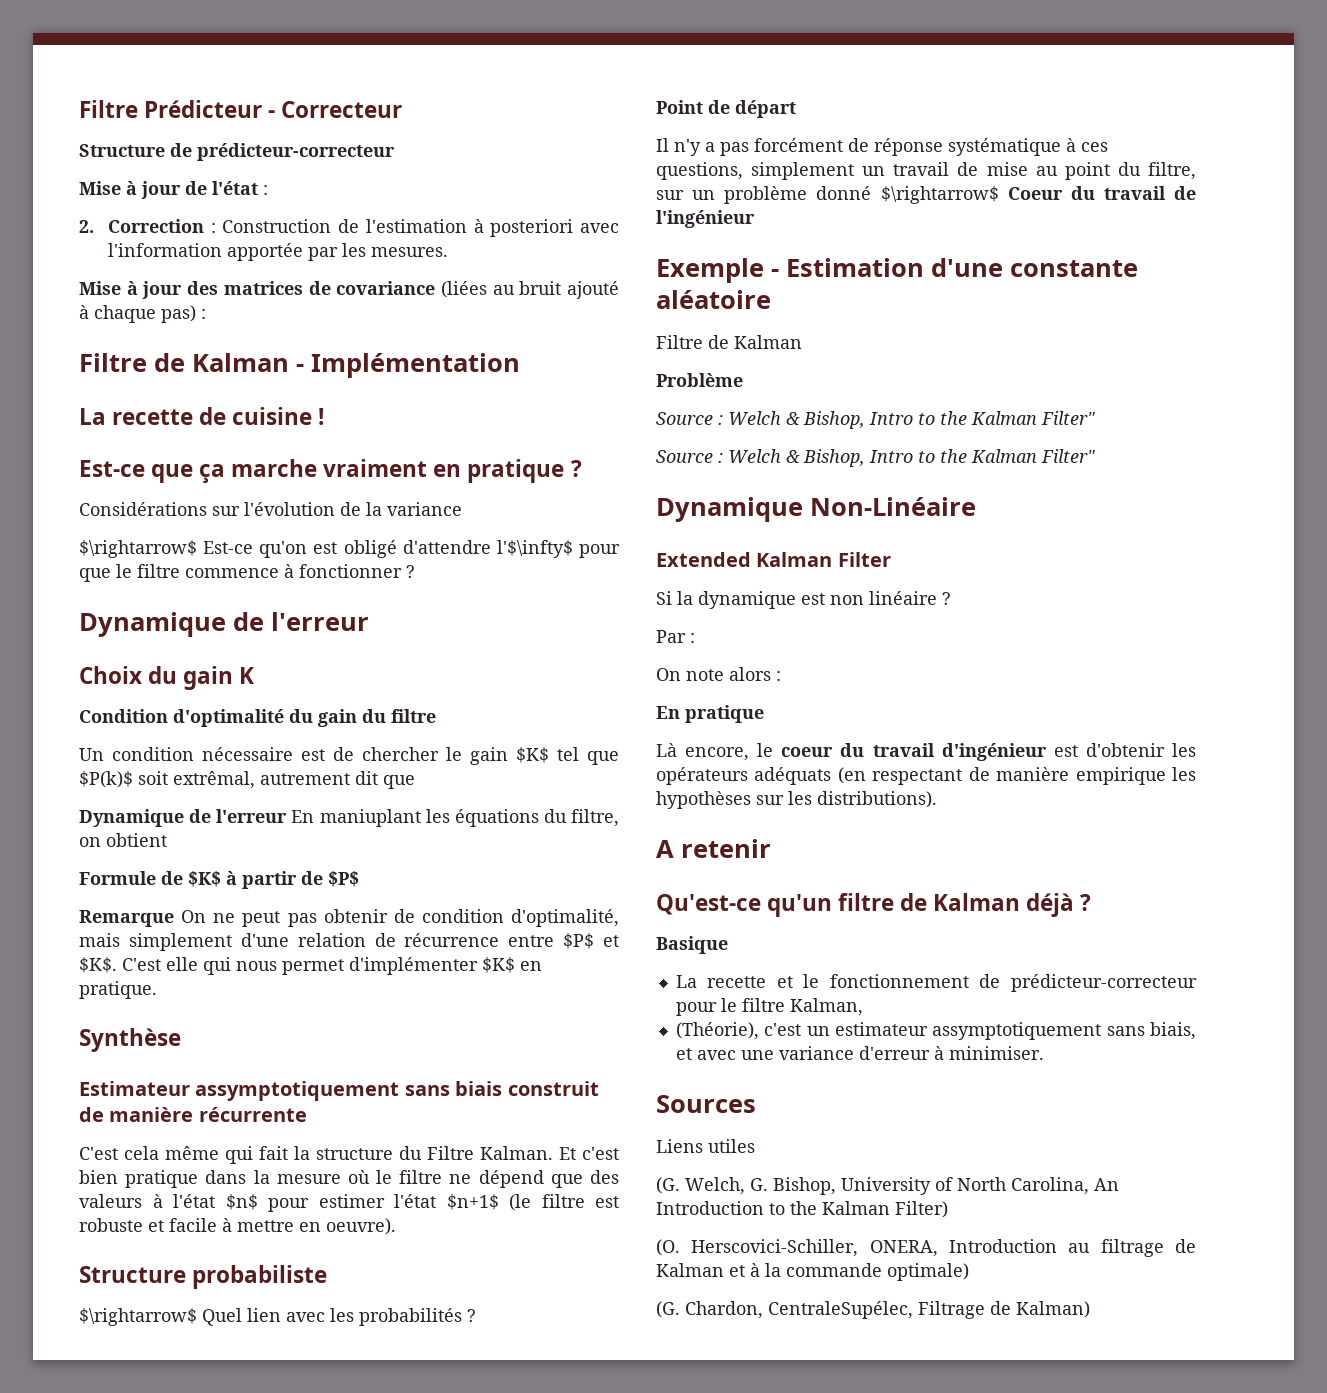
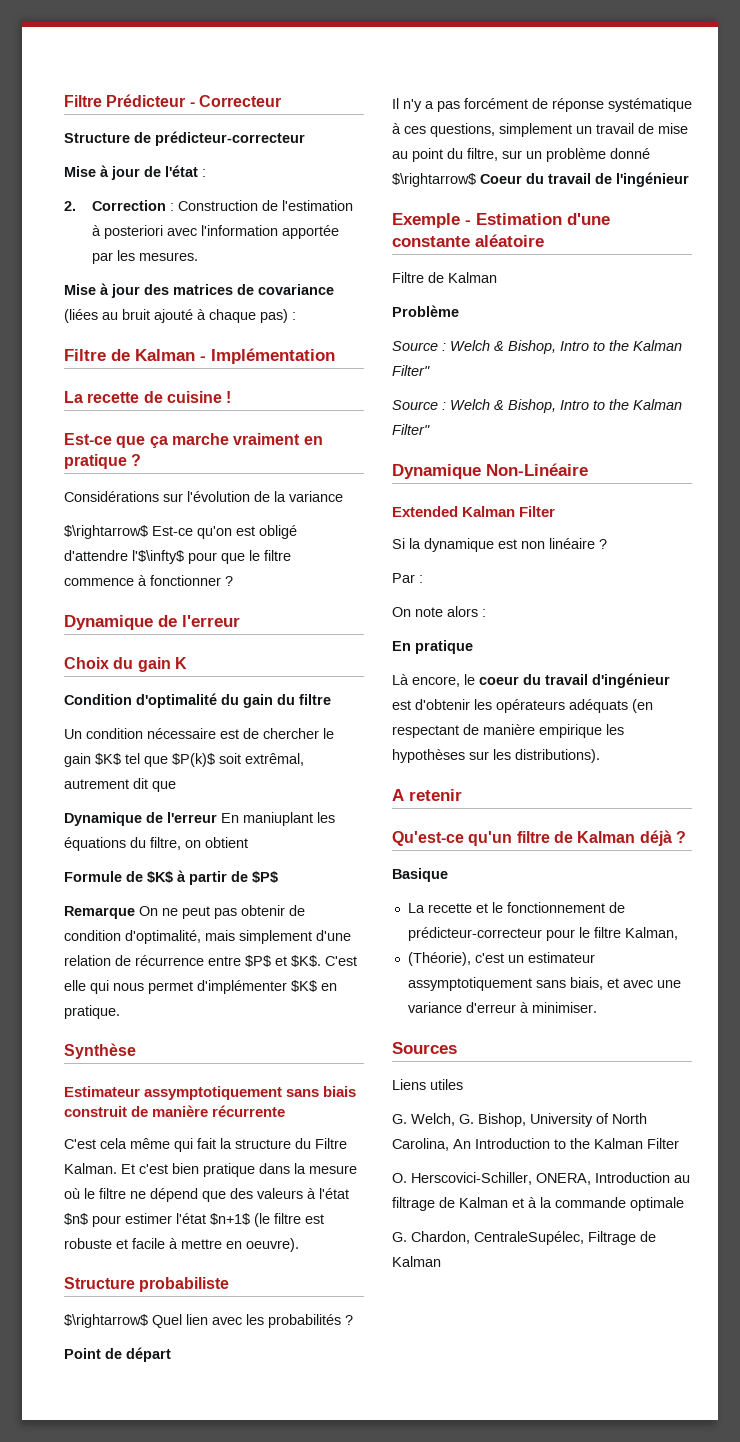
[656,1177,680,1194] (G. -> [392,1114,407,1124] G.
[895,1201,948,1218] [656,1239,680,1256] Filter) // (O. -> [647,1138,679,1149] [392,1173,407,1183] Filter // O.
[887,1263,969,1281] [656,1301,680,1318] optimale) // (G. -> [630,1197,684,1211] [392,1232,407,1242] optimale // G.
[1016,1301,1090,1318] Kalman) -> [392,1256,441,1267] Kalman

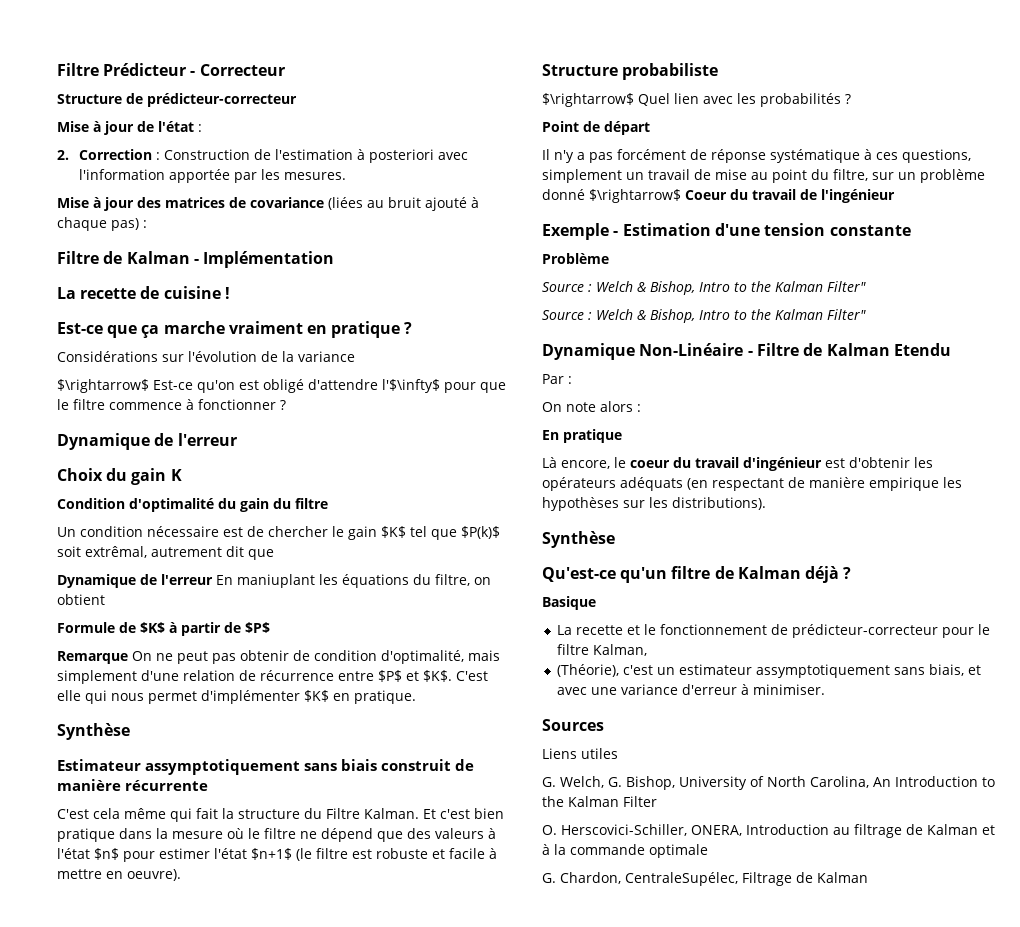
(610, 219) none -> [764,223,826,236] tension
[475,234,544,247] [392,272,497,283] aléatoire // Filtre de Kalman -> (911, 230) none
[392,506,556,517] [392,538,607,552] // Extended Kalman Filter // Si la dynamique est non linéaire ? -> [747,343,951,356] - Filtre de Kalman Etendu
[392,789,462,801] A retenir -> [542,531,615,548] Synthèse

